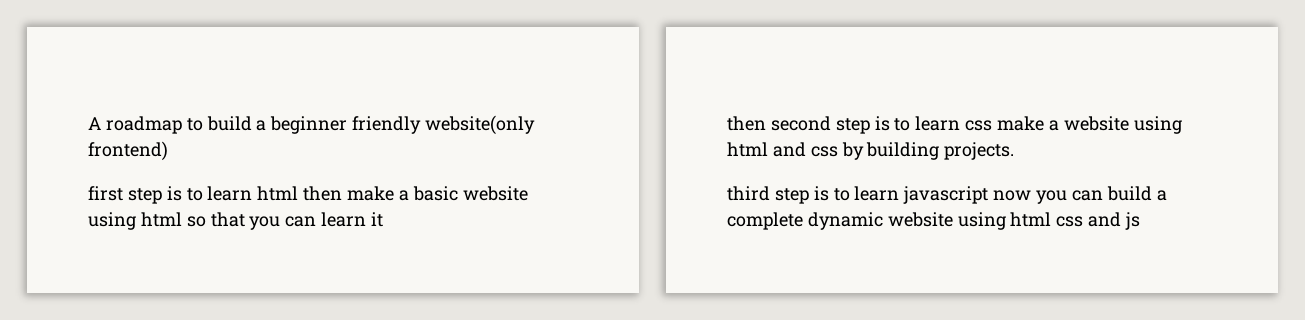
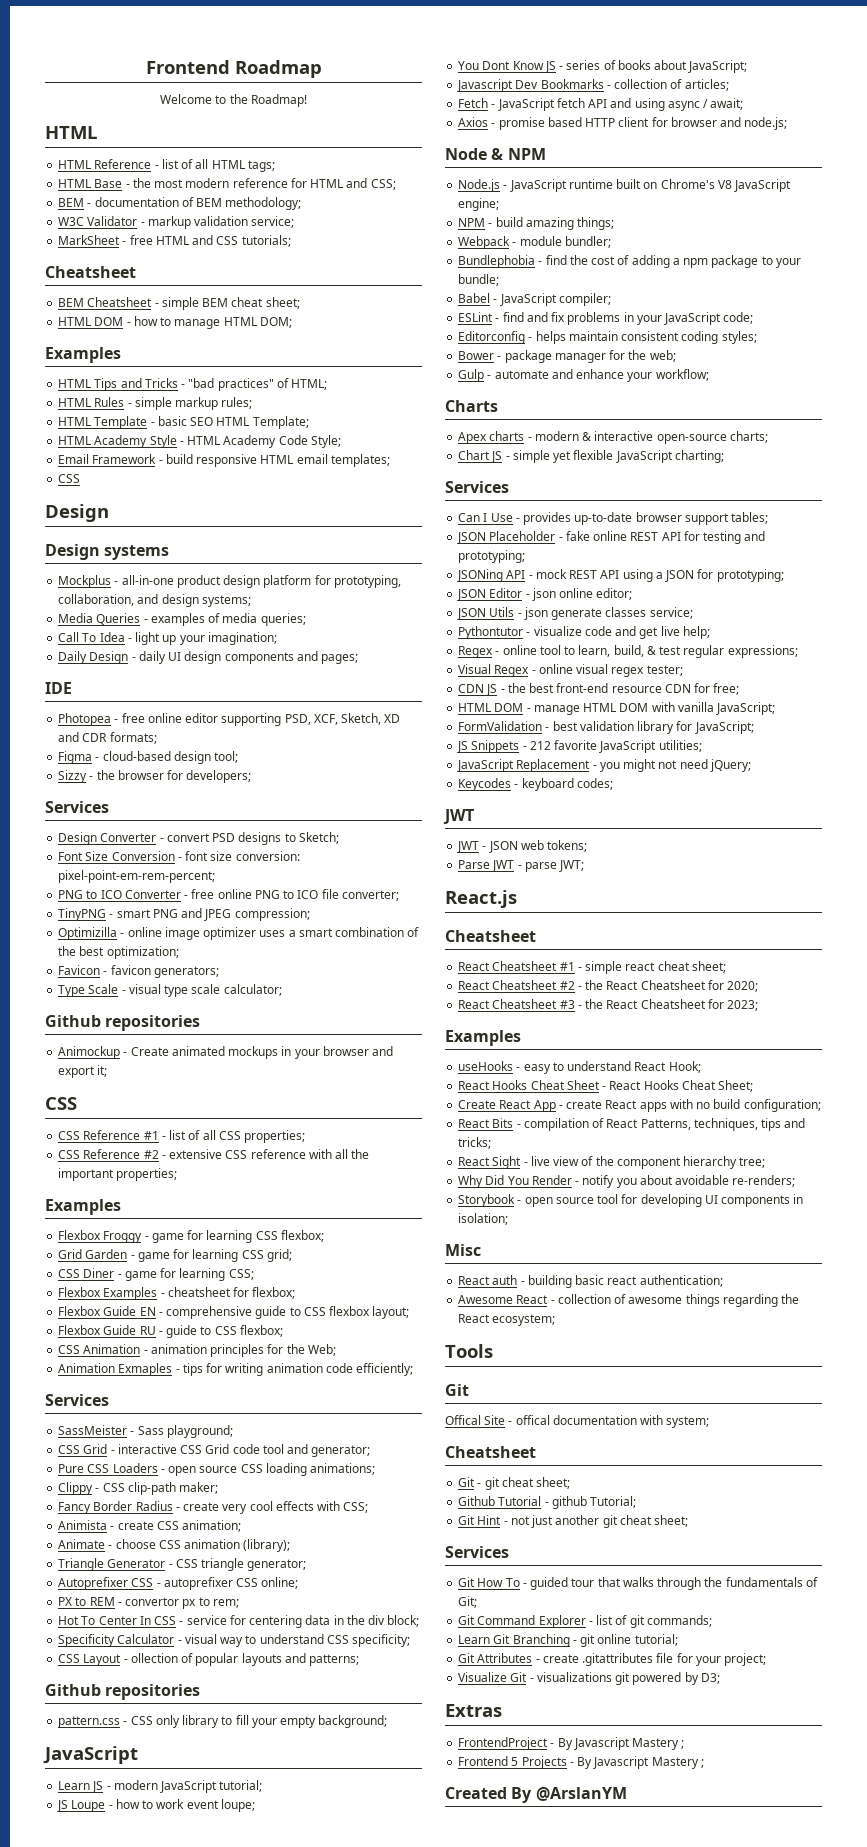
[88,115,536,135] [88,141,168,161] [88,186,528,204] [88,212,384,230] [727,116,1182,134] [727,142,1015,160] [727,186,1167,204] [727,212,1141,230] A roadmap to build a beginner friendly website(only frontend) // first step is to learn html then make a basic website using html so that you can learn it // then second step is to learn css make a website using html and css by building projects. // third step is to learn javascript now you can build a complete dynamic website using html css and js -> [145,60,322,78] [160,94,307,107] [45,126,97,139] [58,159,275,172] [58,178,396,190] [58,197,302,210] [58,216,295,229] [58,235,291,247] [45,266,136,278] [58,297,300,310] [58,316,292,329] [45,347,121,363] [58,378,328,391] [58,397,253,410] [58,416,309,429] [58,435,341,448] [58,454,390,467] [58,474,81,483] [45,504,109,522] [45,544,170,560] [58,575,401,588] [58,594,251,607] [58,613,306,626] [58,632,277,645] [58,651,359,664] [45,682,72,694] [58,713,401,726] [58,732,157,744] [58,751,239,764] [58,770,252,783] [45,801,109,813] [58,832,339,845] [58,851,300,861] [58,870,216,883] [58,889,399,901] [58,908,310,921] [58,927,420,940] [58,946,179,959] [58,965,219,978] [58,984,282,997] [45,1015,201,1031] [58,1046,394,1059] [58,1065,108,1078] [45,1097,77,1110] [58,1130,306,1143] [58,1149,370,1159] [58,1168,178,1181] [45,1199,121,1215] [58,1230,324,1243] [58,1249,292,1262] [58,1268,254,1281] [58,1287,296,1300] [58,1306,410,1319] [58,1325,283,1338] [58,1344,336,1357] [58,1363,414,1376] [45,1394,109,1406] [58,1425,233,1438] [58,1444,371,1457] [58,1463,376,1476] [58,1482,219,1495] [58,1501,369,1514] [58,1520,242,1532] [58,1539,291,1552] [58,1558,307,1571] [58,1577,299,1590] [58,1597,239,1609] [58,1615,420,1628] [58,1634,411,1647] [58,1653,360,1666] [45,1684,201,1700] [58,1715,388,1728] [43,1746,138,1764] [58,1780,263,1793] [57,1799,255,1812] [458,60,748,73] [457,79,729,92] [458,98,744,111] [458,117,788,130] [445,148,546,160] [458,179,792,192] [458,198,500,211] [458,217,615,230] [458,236,611,249] [458,255,801,268] [458,274,500,286] [458,293,611,306] [458,312,754,325] [458,331,757,344] [458,350,676,363] [458,369,709,382] [445,400,498,412] [458,431,768,444] [458,450,724,463] [445,481,509,493] [458,512,769,525] [457,531,766,544] [458,550,526,563] [457,569,784,582] [457,588,633,601] [457,607,693,620] [458,626,710,639] [458,645,798,658] [458,664,683,677] [458,683,740,696] [458,702,776,715] [458,721,754,734] [457,740,702,753] [457,759,751,772] [458,778,613,791] [443,809,474,824] [457,840,588,853] [458,860,585,872] [445,890,517,908] [445,930,536,942] [458,961,726,974] [458,980,759,992] [458,999,759,1011] [445,1030,521,1046] [458,1061,701,1074] [458,1080,754,1092] [458,1099,821,1112] [458,1118,806,1131] [458,1137,492,1149] [458,1156,766,1169] [458,1175,796,1188] [458,1194,804,1207] [458,1213,509,1225] [445,1244,481,1256] [458,1275,723,1288] [458,1294,800,1307] [458,1314,556,1326] [445,1344,493,1358] [445,1384,469,1396] [445,1415,710,1428] [445,1446,536,1458] [458,1477,571,1490] [458,1496,637,1509] [458,1515,689,1528] [445,1546,509,1558] [458,1577,818,1590] [458,1596,478,1608] [458,1615,712,1628] [458,1634,678,1647] [458,1653,767,1666] [458,1672,720,1685] [445,1704,502,1717] [458,1737,685,1750] [458,1756,704,1769] [445,1787,627,1803] Frontend Roadmap // Welcome to the Roadmap! // HTML // HTML Reference - list of all HTML tags; // HTML Base - the most modern reference for HTML and CSS; // BEM - documentation of BEM methodology; // W3C Validator - markup validation service; // MarkSheet - free HTML and CSS tutorials; // Cheatsheet // BEM Cheatsheet - simple BEM cheat sheet; // HTML DOM - how to manage HTML DOM; // Examples // HTML Tips and Tricks - "bad practices" of HTML; // HTML Rules - simple markup rules; // HTML Template - basic SEO HTML Template; // HTML Academy Style - HTML Academy Code Style; // Email Framework - build responsive HTML email templates; // CSS // Design // Design systems // Mockplus - all-in-one product design platform for prototyping, collaboration, and design systems; // Media Queries - examples of media queries; // Call To Idea - light up your imagination; // Daily Design - daily UI design components and pages; // IDE // Photopea - free online editor supporting PSD, XCF, Sketch, XD and CDR formats; // Figma - cloud-based design tool; // Sizzy - the browser for developers; // Services // Design Converter - convert PSD designs to Sketch; // Font Size Conversion - font size conversion: pixel-point-em-rem-percent; // PNG to ICO Converter - free online PNG to ICO file converter; // TinyPNG - smart PNG and JPEG compression; // Optimizilla - online image optimizer uses a smart combination of the best optimization; // Favicon - favicon generators; // Type Scale - visual type scale calculator; // Github repositories // Animockup - Create animated mockups in your browser and export it; // CSS // CSS Reference #1 - list of all CSS properties; // CSS Reference #2 - extensive CSS reference with all the important properties; // Examples // Flexbox Froggy - game for learning CSS flexbox; // Grid Garden - game for learning CSS grid; // CSS Diner - game for learning CSS; // Flexbox Examples - cheatsheet for flexbox; // Flexbox Guide EN - comprehensive guide to CSS flexbox layout; // Flexbox Guide RU - guide to CSS flexbox; // CSS Animation - animation principles for the Web; // Animation Exmaples - tips for writing animation code efficiently; // Services // SassMeister - Sass playground; // CSS Grid - interactive CSS Grid code tool and generator; // Pure CSS Loaders - open source CSS loading animations; // Clippy - CSS clip-path maker; // Fancy Border Radius - create very cool effects with CSS; // Animista - create CSS animation; // Animate - choose CSS animation (library); // Triangle Generator - CSS triangle generator; // Autoprefixer CSS - autoprefixer CSS online; // PX to REM - convertor px to rem; // Hot To Center In CSS - service for centering data in the div block; // Specificity Calculator - visual way to understand CSS specificity; // CSS Layout - ollection of popular layouts and patterns; // Github repositories // pattern.css - CSS only library to fill your empty background; // JavaScript // Learn JS - modern JavaScript tutorial; // JS Loupe - how to work event loupe; // You Dont Know JS - series of books about JavaScript; // Javascript Dev Bookmarks - collection of articles; // Fetch - JavaScript fetch API and using async / await; // Axios - promise based HTTP client for browser and node.js; // Node & NPM // Node.js - JavaScript runtime built on Chrome's V8 JavaScript engine; // NPM - build amazing things; // Webpack - module bundler; // Bundlephobia - find the cost of adding a npm package to your bundle; // Babel - JavaScript compiler; // ESLint - find and fix problems in your JavaScript code; // Editorconfig - helps maintain consistent coding styles; // Bower - package manager for the web; // Gulp - automate and enhance your workflow; // Charts // Apex charts - modern & interactive open-source charts; // Chart JS - simple yet flexible JavaScript charting; // Services // Can I Use - provides up-to-date browser support tables; // JSON Placeholder - fake online REST API for testing and prototyping; // JSONing API - mock REST API using a JSON for prototyping; // JSON Editor - json online editor; // JSON Utils - json generate classes service; // Pythontutor - visualize code and get live help; // Regex - online tool to learn, build, & test regular expressions; // Visual Regex - online visual regex tester; // CDN JS - the best front-end resource CDN for free; // HTML DOM - manage HTML DOM with vanilla JavaScript; // FormValidation - best validation library for JavaScript; // JS Snippets - 212 favorite JavaScript utilities; // JavaScript Replacement - you might not need jQuery; // Keycodes - keyboard codes; // JWT // JWT - JSON web tokens; // Parse JWT - parse JWT; // React.js // Cheatsheet // React Cheatsheet #1 - simple react cheat sheet; // React Cheatsheet #2 - the React Cheatsheet for 2020; // React Cheatsheet #3 - the React Cheatsheet for 2023; // Examples // useHooks - easy to understand React Hook; // React Hooks Cheat Sheet - React Hooks Cheat Sheet; // Create React App - create React apps with no build configuration; // React Bits - compilation of React Patterns, techniques, tips and tricks; // React Sight - live view of the component hierarchy tree; // Why Did You Render - notify you about avoidable re-renders; // Storybook - open source tool for developing UI components in isolation; // Misc // React auth - building basic react authentication; // Awesome React - collection of awesome things regarding the React ecosystem; // Tools // Git // Offical Site - offical documentation with system; // Cheatsheet // Git - git cheat sheet; // Github Tutorial - github Tutorial; // Git Hint - not just another git cheat sheet; // Services // Git How To - guided tour that walks through the fundamentals of Git; // Git Command Explorer - list of git commands; // Learn Git Branching - git online tutorial; // Git Attributes - create .gitattributes file for your project; // Visualize Git - visualizations git powered by D3; // Extras // FrontendProject - By Javascript Mastery ; // Frontend 5 Projects - By Javascript Mastery ; // Created By @ArslanYM

